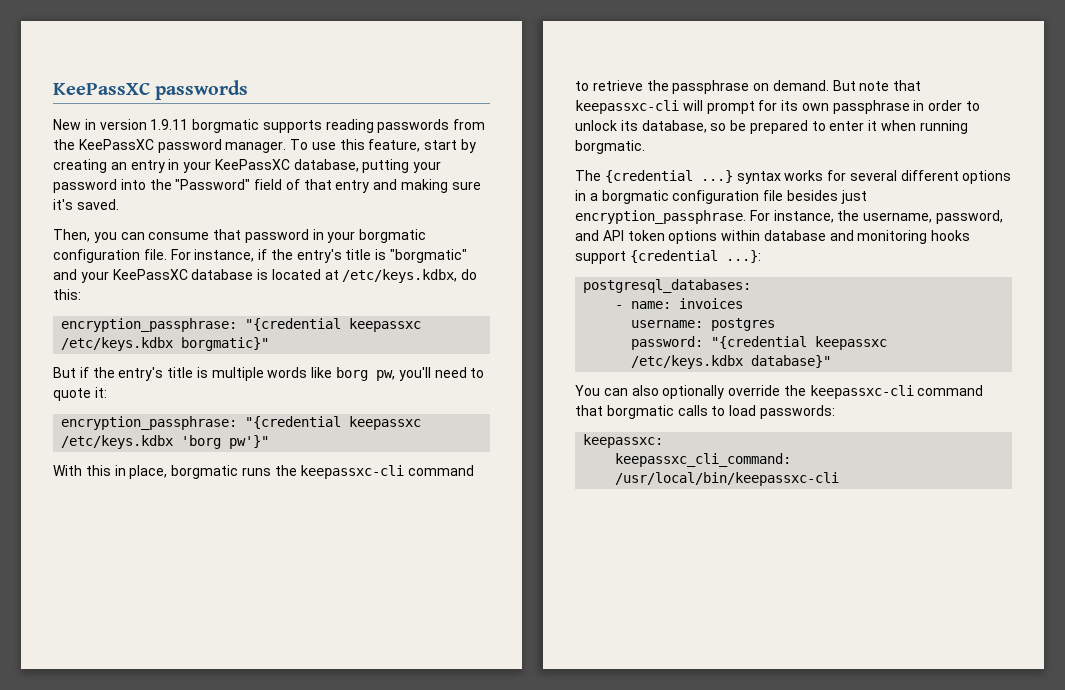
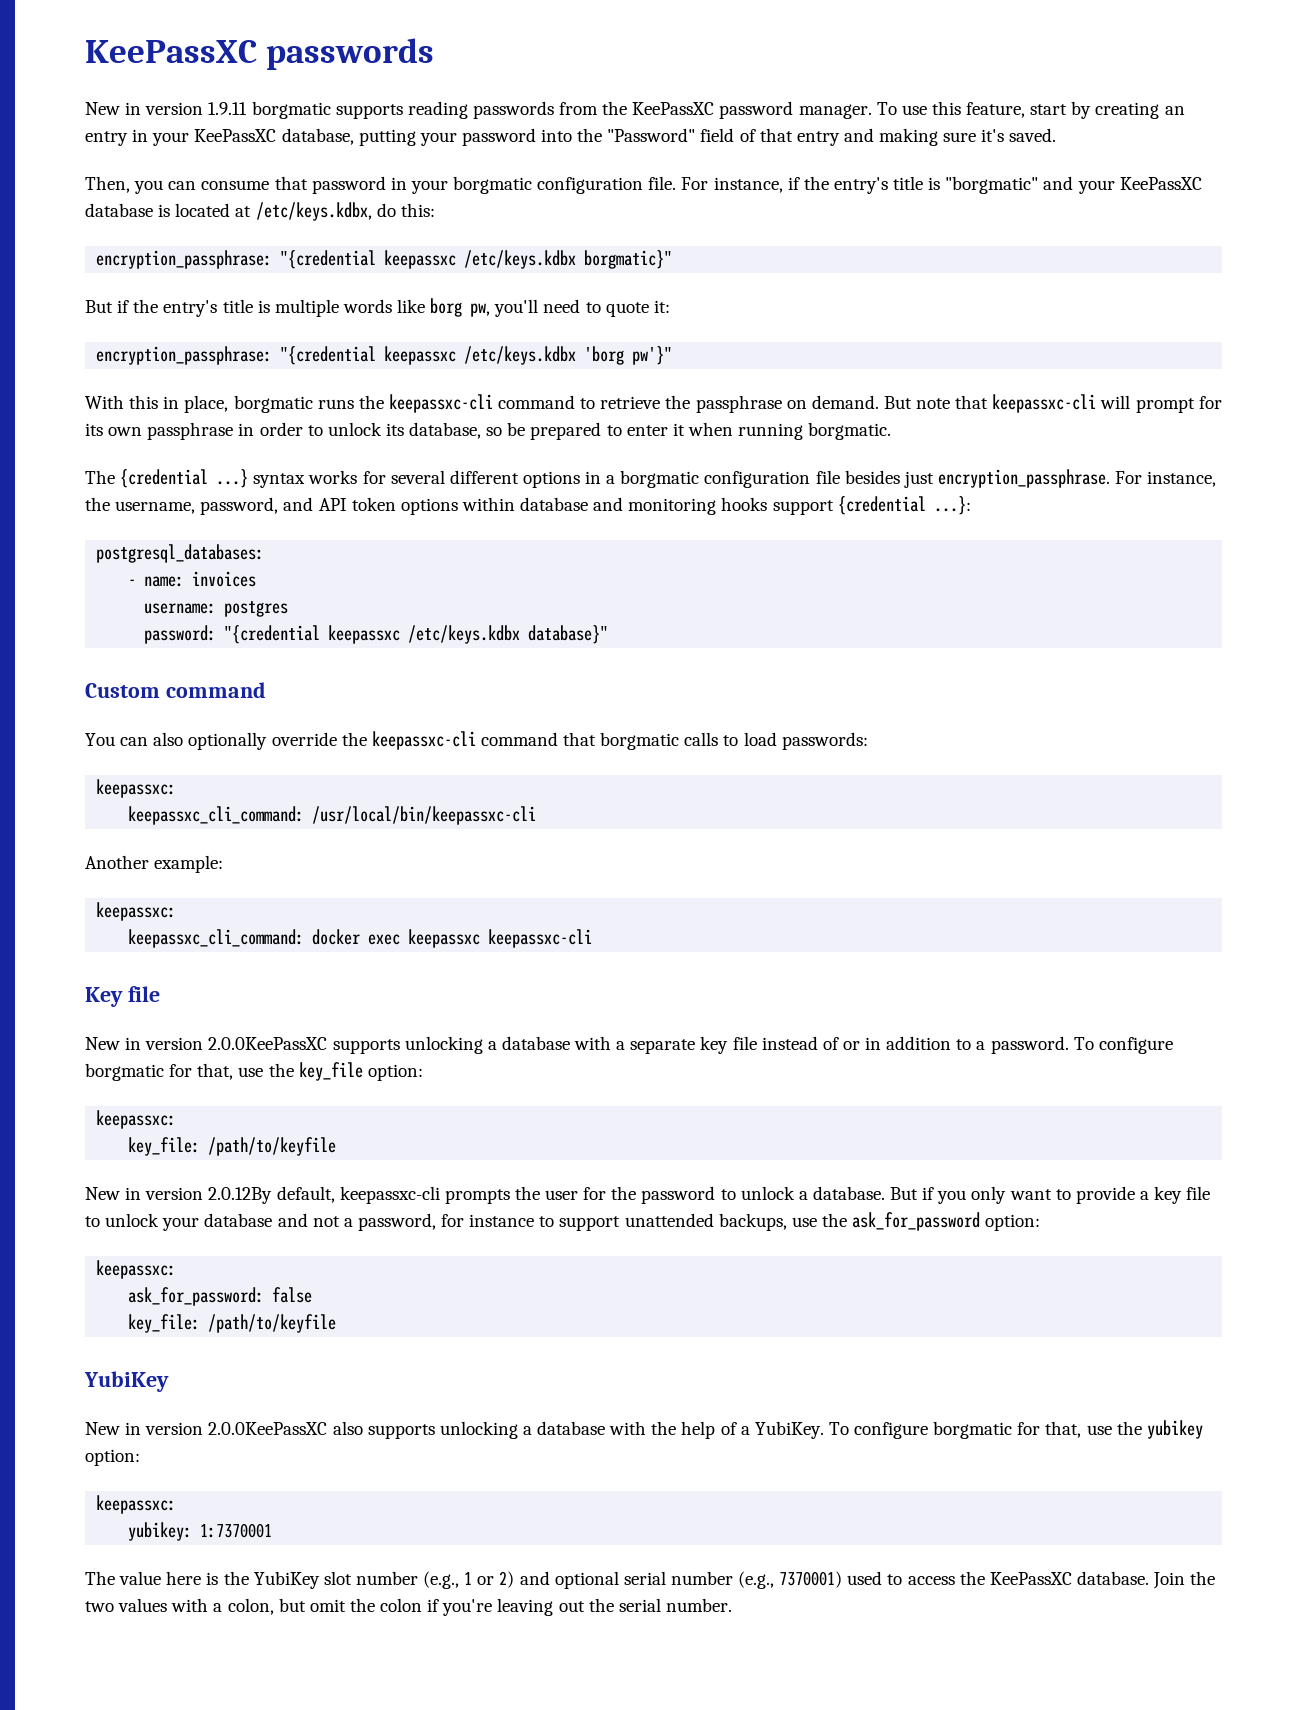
(832, 361) none -> [85,682,266,698] // Custom command
(840, 479) none -> [85,855,224,873] [96,902,177,921] [128,929,593,948] [85,986,160,1007] [85,1036,1173,1054] [85,1062,423,1081] [96,1110,177,1129] [128,1137,337,1156] [85,1186,1211,1204] [85,1212,1041,1231] [96,1260,177,1279] [128,1287,313,1306] [128,1314,337,1333] [84,1371,169,1392] [85,1420,1203,1439] [85,1449,140,1466] [96,1495,177,1514] [128,1522,273,1541] [85,1571,1216,1589] [85,1598,732,1616] // Another example: // keepassxc: // keepassxc_cli_command: docker exec keepassxc keepassxc-cli // Key file // New in version 2.0.0KeePassXC supports unlocking a database with a separate key file instead of or in addition to a password. To configure borgmatic for that, use the key_file option: // keepassxc: // key_file: /path/to/keyfile // New in version 2.0.12By default, keepassxc-cli prompts the user for the password to unlock a database. But if you only want to provide a key file to unlock your database and not a password, for instance to support unattended backups, use the ask_for_password option: // keepassxc: // ask_for_password: false // key_file: /path/to/keyfile // YubiKey // New in version 2.0.0KeePassXC also supports unlocking a database with the help of a YubiKey. To configure borgmatic for that, use the yubikey option: // keepassxc: // yubikey: 1:7370001 // The value here is the YubiKey slot number (e.g., 1 or 2) and optional serial number (e.g., 7370001) used to access the KeePassXC database. Join the two values with a colon, but omit the colon if you're leaving out the serial number.

